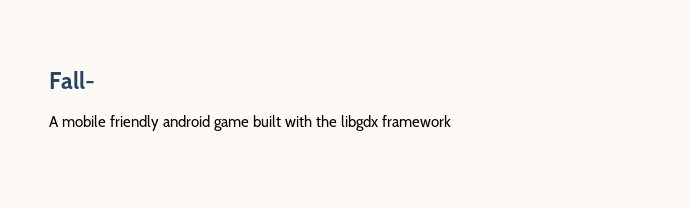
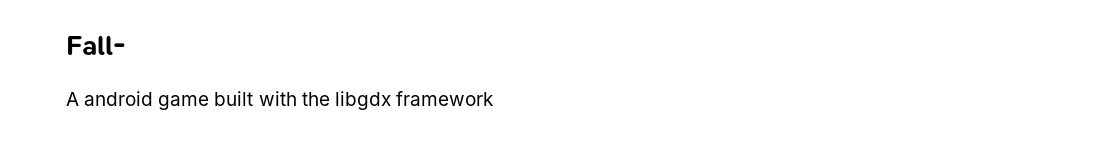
[62,115,160,131] mobile friendly -> (79, 99) none

